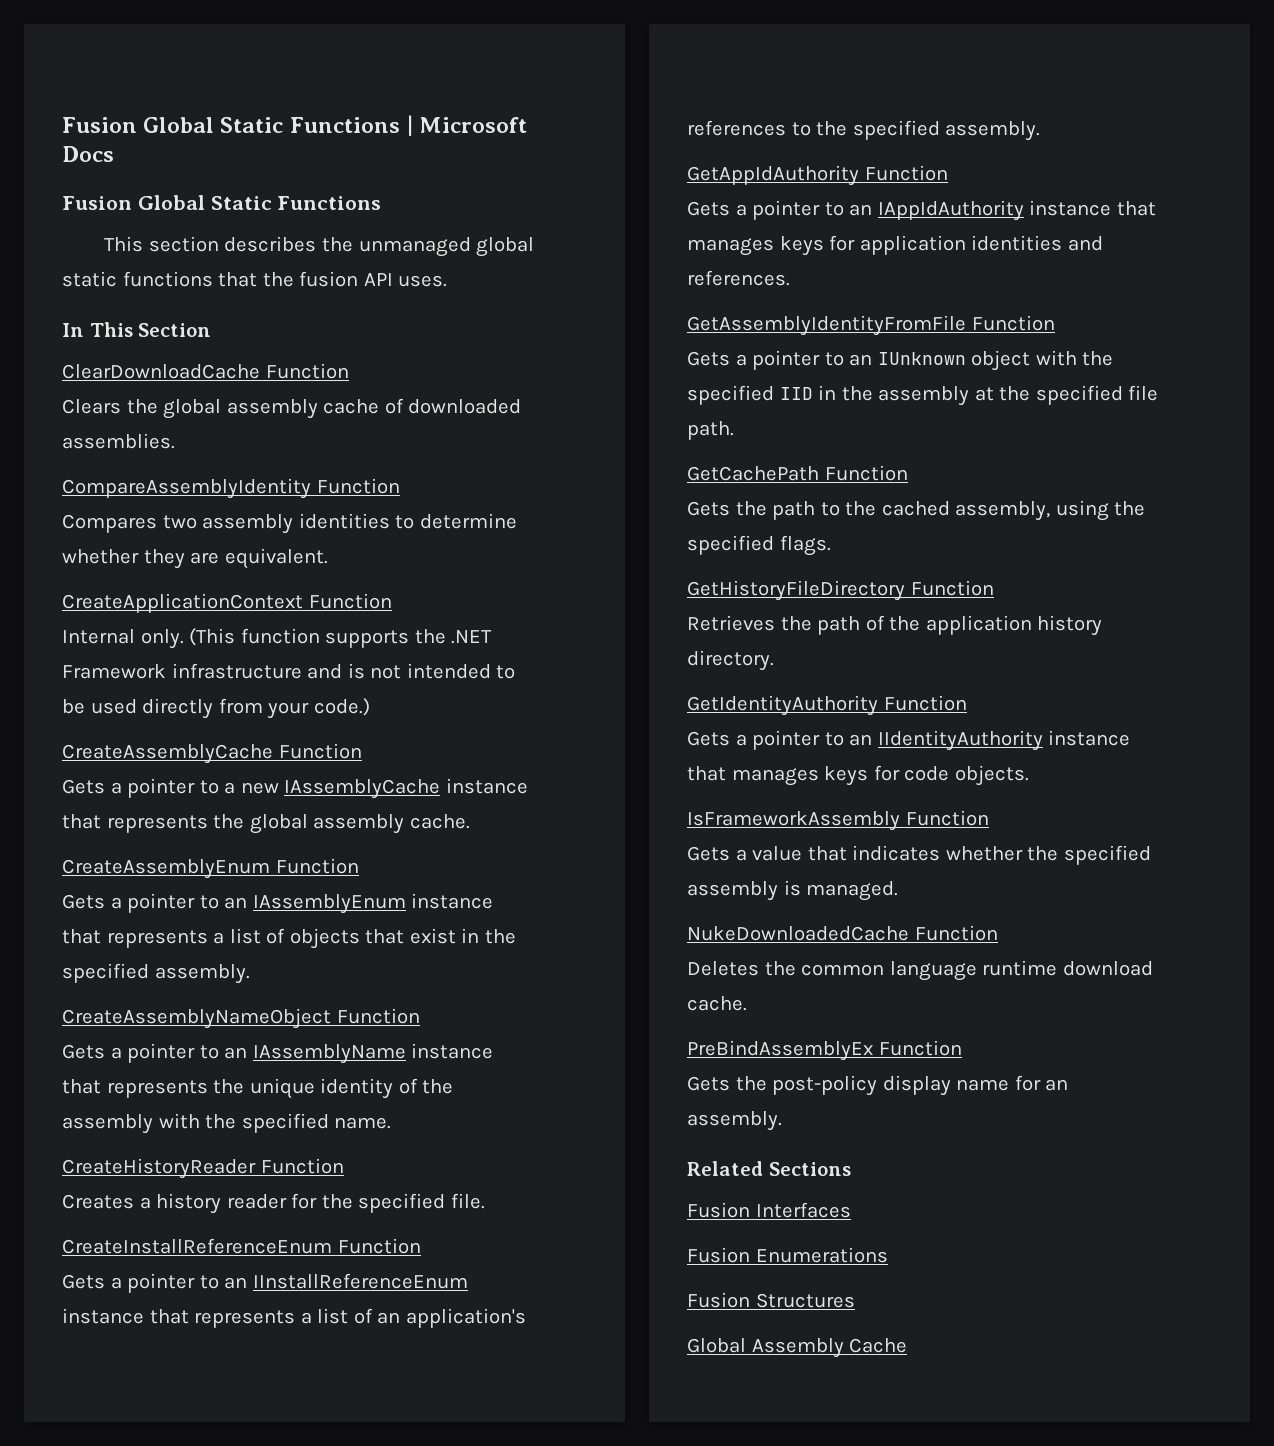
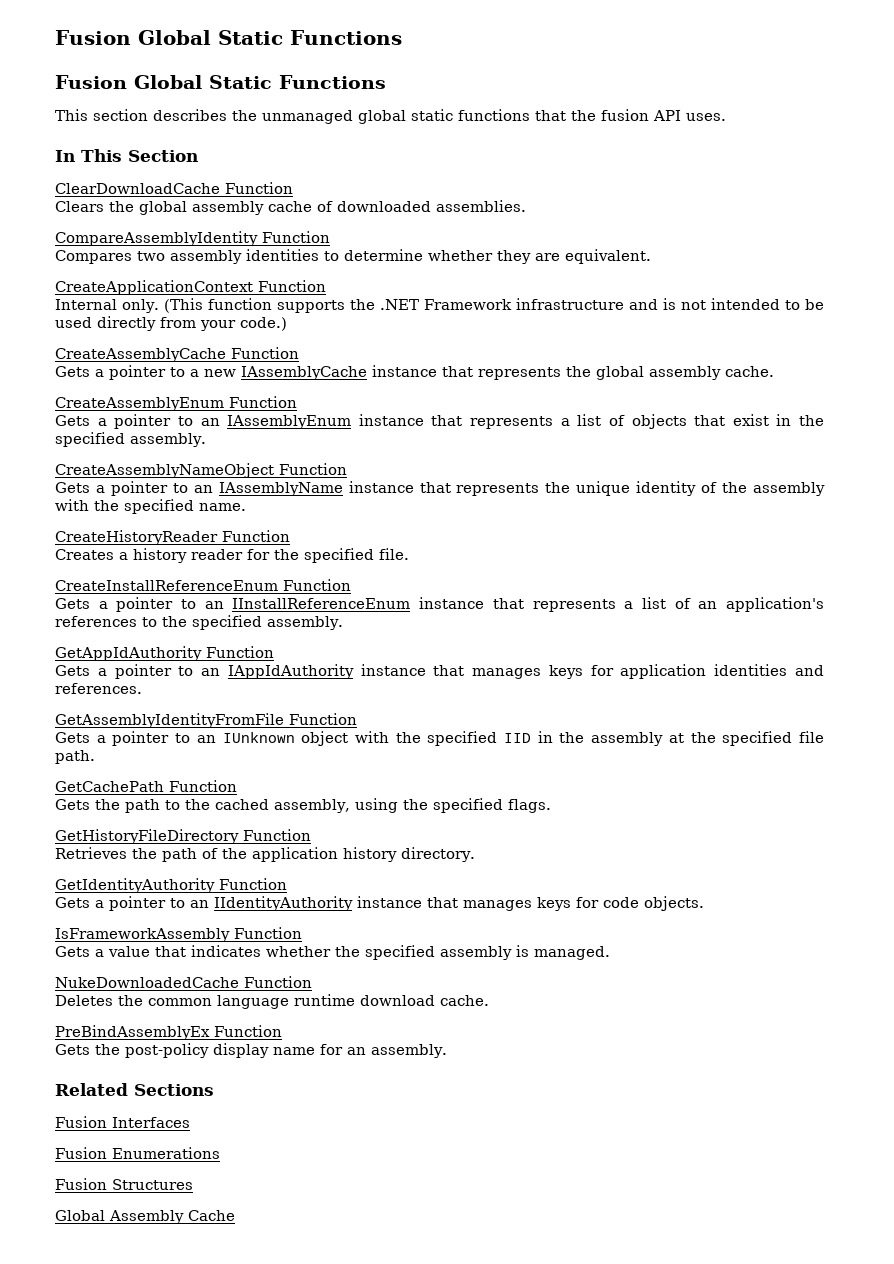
[62,115,528,136] [62,146,114,162] Fusion Global Static Functions | Microsoft Docs -> [55,30,402,45] Fusion Global Static Functions

